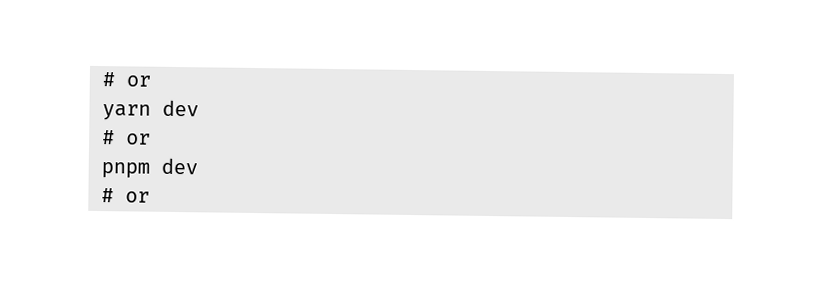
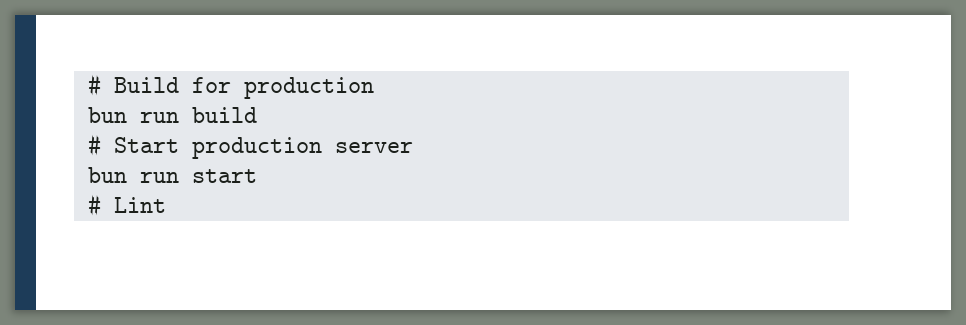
[101,72,151,87] [101,99,199,121] [101,130,151,145] [100,157,198,179] [100,188,150,203] # or // yarn dev // # or // pnpm dev // # or -> [87,74,374,99] [87,107,257,123] [87,134,413,159] [87,167,257,183] [87,194,166,216] # Build for production // bun run build // # Start production server // bun run start // # Lint

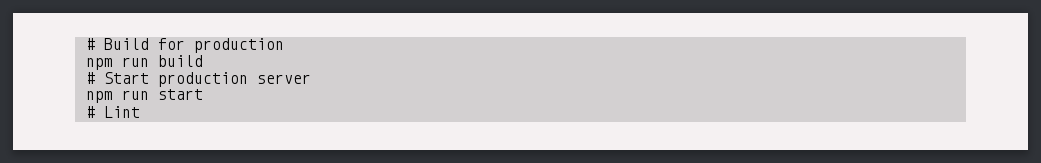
[87,107,127,123] bun -> [86,58,114,70] npm
[87,167,127,183] bun -> [86,91,114,103] npm

